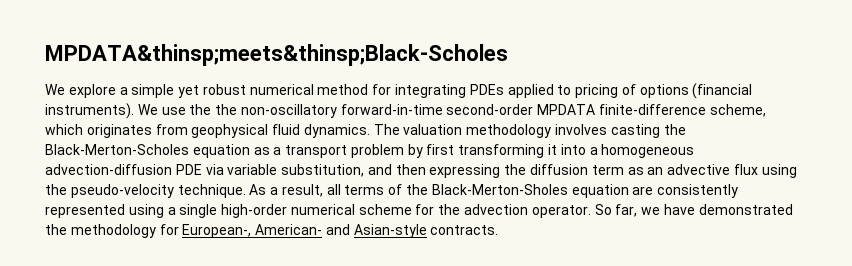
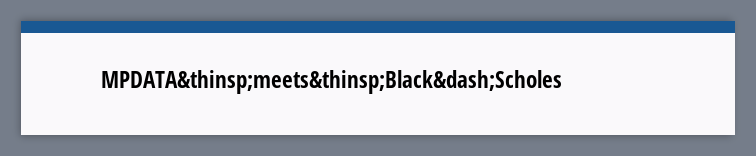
[45,44,508,66] [45,83,753,99] [45,103,766,119] [45,124,686,138] [45,144,695,158] [45,164,797,178] [45,184,739,198] [45,204,793,218] [45,224,499,238] MPDATA&thinsp;meets&thinsp;Black-Scholes // We explore a simple yet robust numerical method for integrating PDEs applied to pricing of options (financial instruments). We use the the non-oscillatory forward-in-time second-order MPDATA finite-difference scheme, which originates from geophysical fluid dynamics. The valuation methodology involves casting the Black-Merton-Scholes equation as a transport problem by first transforming it into a homogeneous advection-diffusion PDE via variable substitution, and then expressing the diffusion term as an advective flux using the pseudo-velocity technique. As a result, all terms of the Black-Merton-Sholes equation are consistently represented using a single high-order numerical scheme for the advection operator. So far, we have demonstrated the methodology for European-, American- and Asian-style contracts. -> [101,70,562,94] MPDATA&thinsp;meets&thinsp;Black&dash;Scholes

